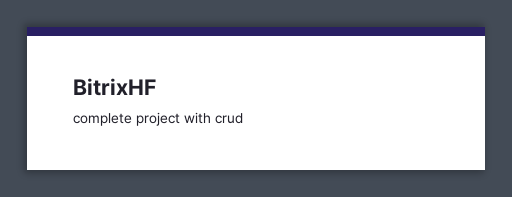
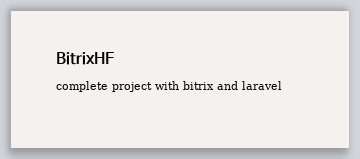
[215,113,243,124] crud -> [183,81,282,90] bitrix and laravel

